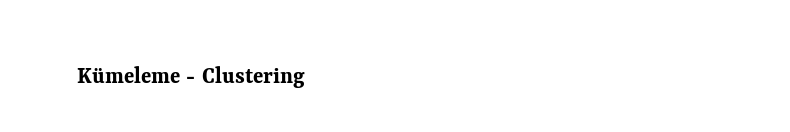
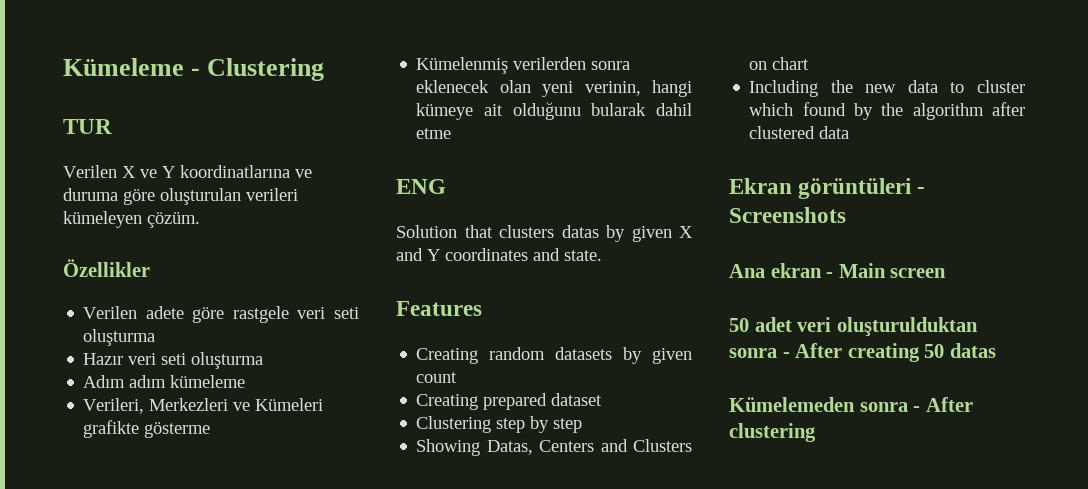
(305, 77) none -> [63,119,112,134] [63,165,312,178] [63,188,298,205] [63,211,200,228] [63,259,150,277] [83,306,359,323] [83,329,156,346] [83,352,264,369] [83,375,246,388] [83,398,324,414] [83,420,211,438] [416,57,631,74] [416,80,692,97] [416,102,692,120] [416,128,452,139] [396,179,446,194] [396,225,693,242] [396,248,602,261] [396,301,482,316] [416,347,692,364] [416,372,458,383] [416,393,603,410] [416,416,583,433] [416,439,692,456] [749,57,810,70] [749,80,1025,97] [749,102,1025,120] [749,126,850,139] [729,178,926,199] [729,207,846,223] [729,263,947,278] [729,317,978,337] [729,343,996,362] [729,397,973,412] [729,423,816,442] // TUR // Verilen X ve Y koordinatlarına ve duruma göre oluşturulan verileri kümeleyen çözüm. // Özellikler // Verilen adete göre rastgele veri seti oluşturma // Hazır veri seti oluşturma // Adım adım kümeleme // Verileri, Merkezleri ve Kümeleri grafikte gösterme // Kümelenmiş verilerden sonra eklenecek olan yeni verinin, hangi kümeye ait olduğunu bularak dahil etme // ENG // Solution that clusters datas by given X and Y coordinates and state. // Features // Creating random datasets by given count // Creating prepared dataset // Clustering step by step // Showing Datas, Centers and Clusters on chart // Including the new data to cluster which found by the algorithm after clustered data // Ekran görüntüleri - Screenshots // Ana ekran - Main screen // 50 adet veri oluşturulduktan sonra - After creating 50 datas // Kümelemeden sonra - After clustering

